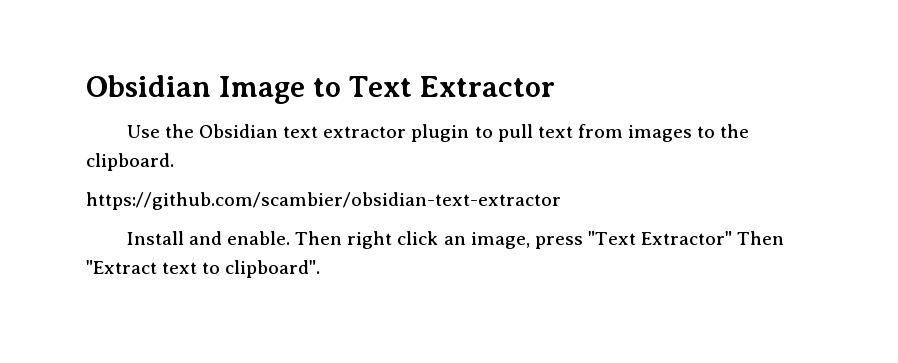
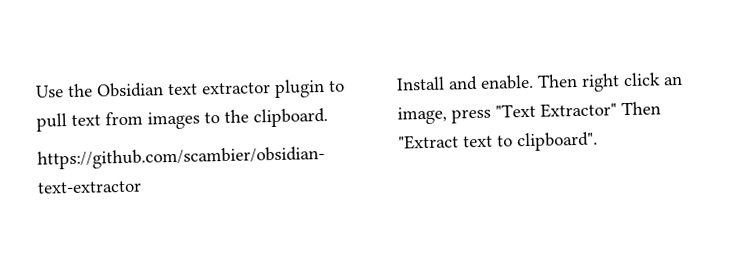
[86,75,556,104] Obsidian Image to Text Extractor // -> (35, 91) none

